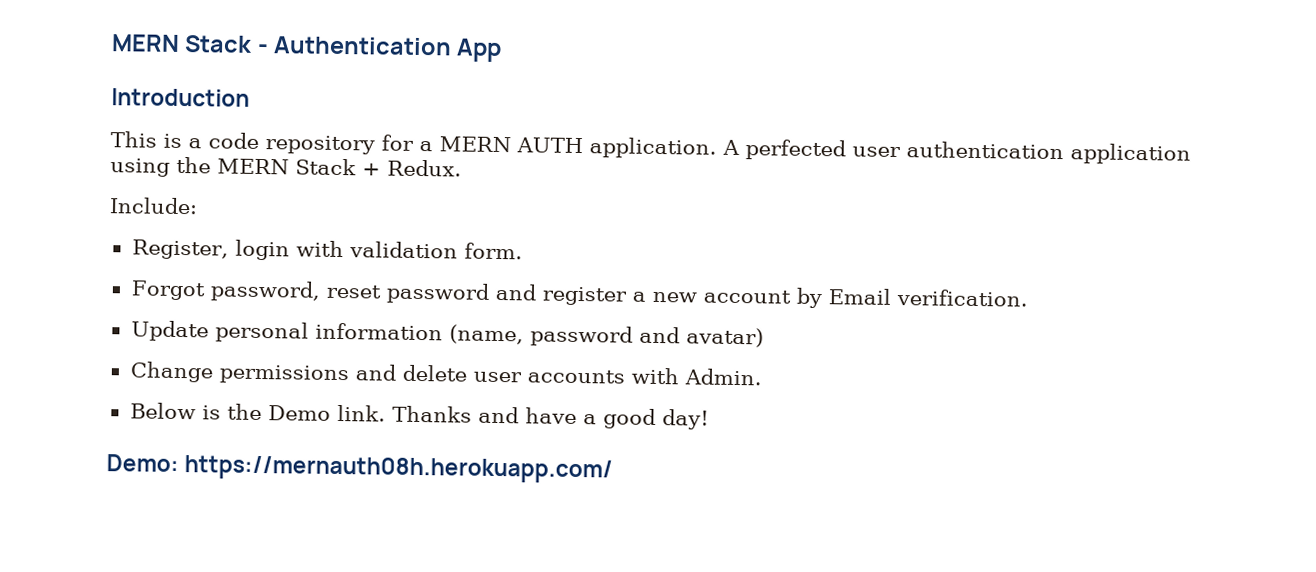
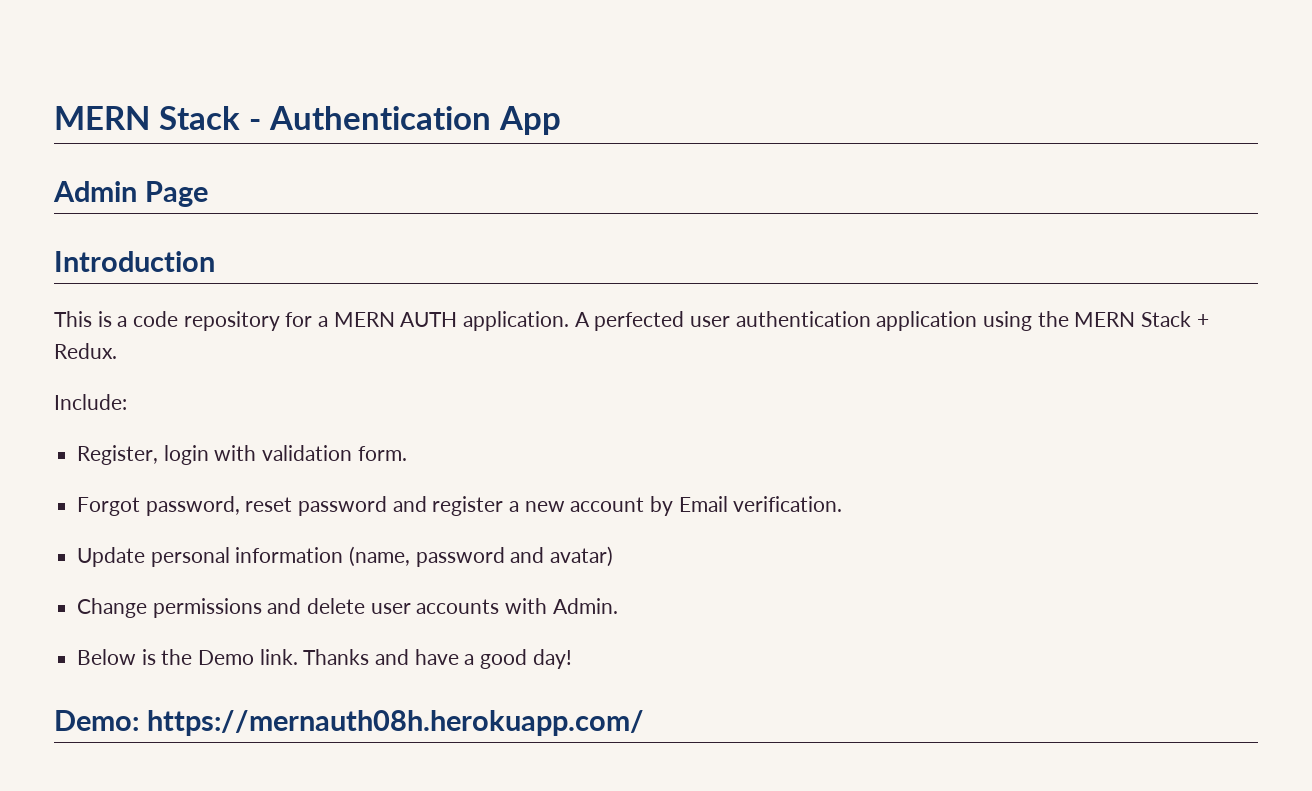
(503, 50) none -> [53,181,208,207] // Admin Page

